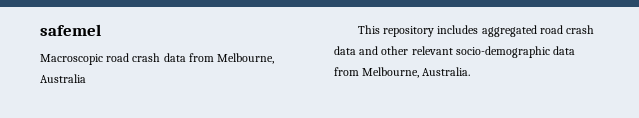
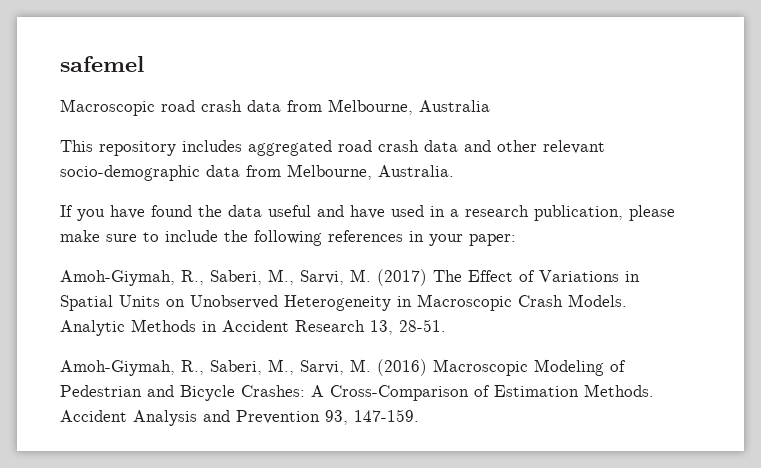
(471, 71) none -> [60,205,675,221] [60,230,516,246] [60,269,640,286] [60,294,627,311] [60,319,446,336] [60,359,626,376] [60,384,654,401] [60,409,419,426] // If you have found the data useful and have used in a research publication, please make sure to include the following references in your paper: // Amoh-Giymah, R., Saberi, M., Sarvi, M. (2017) The Effect of Variations in Spatial Units on Unobserved Heterogeneity in Macroscopic Crash Models. Analytic Methods in Accident Research 13, 28-51. // Amoh-Giymah, R., Saberi, M., Sarvi, M. (2016) Macroscopic Modeling of Pedestrian and Bicycle Crashes: A Cross-Comparison of Estimation Methods. Accident Analysis and Prevention 93, 147-159.

